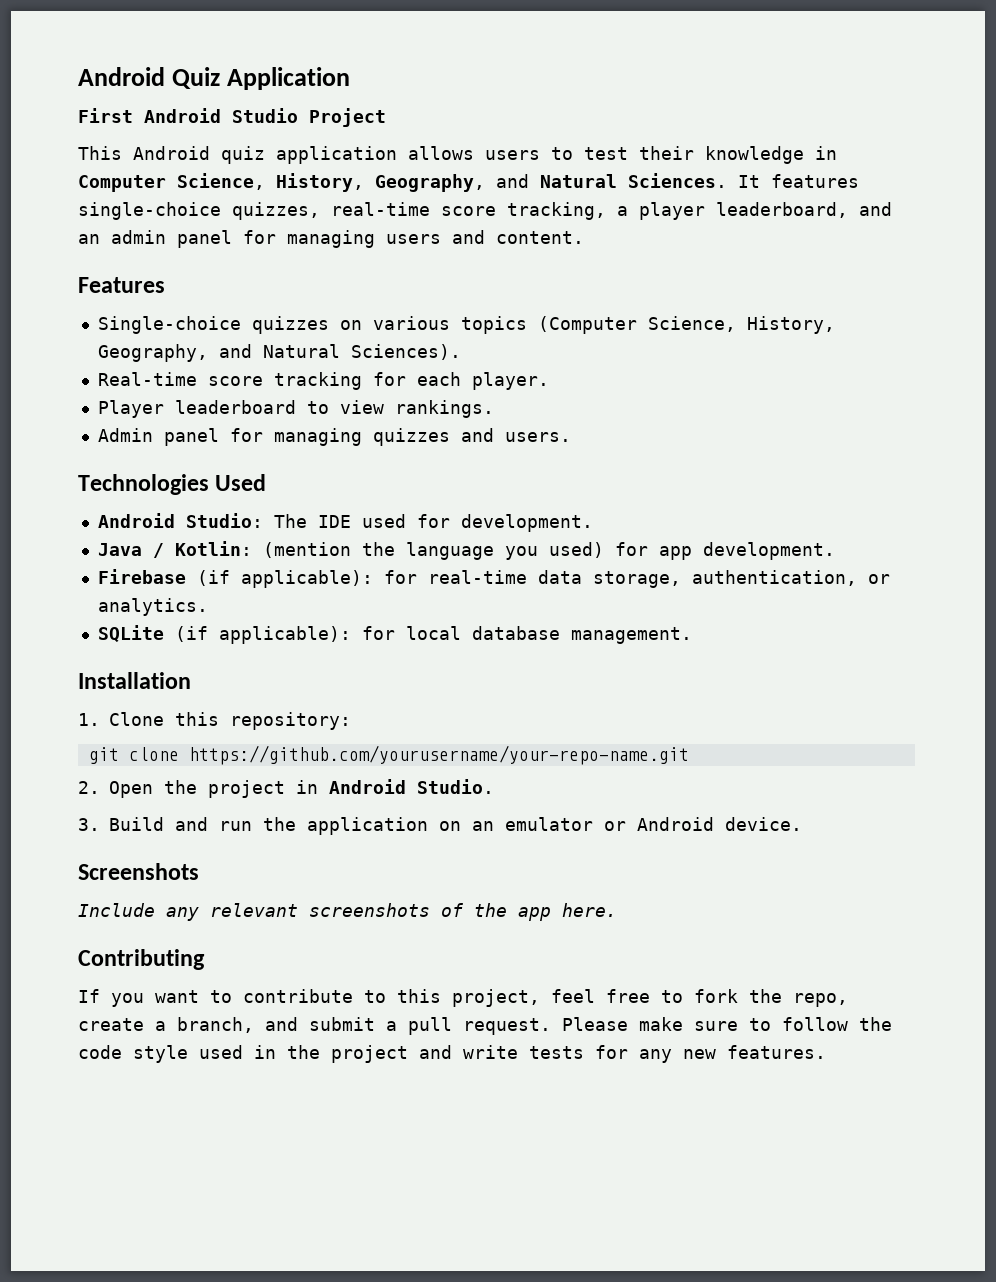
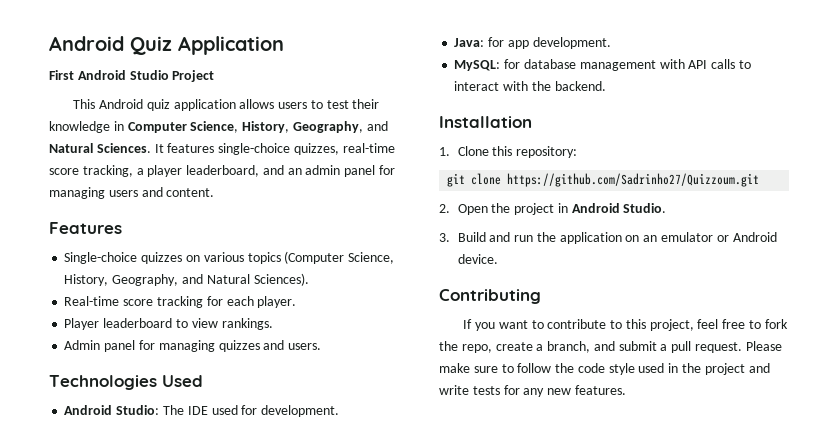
[97,541,835,560] [97,569,890,588] [97,598,208,616] [97,625,692,644] Java / Kotlin: (mention the language you used) for app development. // Firebase (if applicable): for real-time data storage, authentication, or analytics. // SQLite (if applicable): for local database management. -> [454,37,611,49] [454,59,751,71] [454,81,606,91] Java: for app development. // MySQL: for database management with API calls to interact with the backend.
[188,745,689,765] https://github.com/yourusername/your-repo-name.git -> [507,173,760,187] https://github.com/Sadrinho27/Quizzoum.git
[78,863,199,880] [78,903,617,921] // Screenshots // Include any relevant screenshots of the app here. -> (498, 259) none

